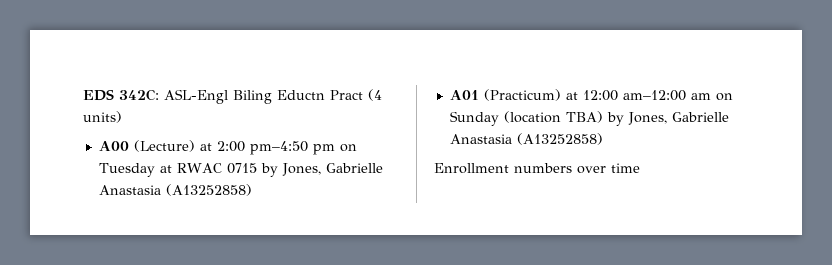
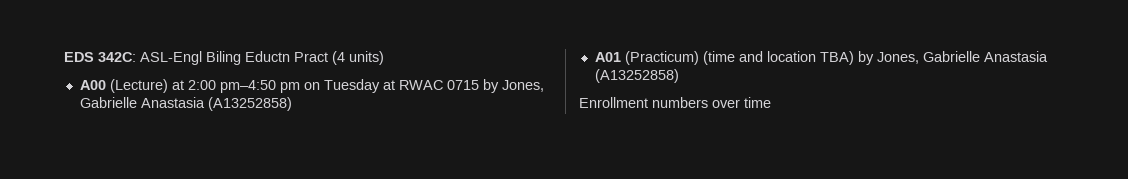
[565,90,733,101] [449,111,561,126] at 12:00 am–12:00 am on Sunday (location -> [702,51,816,65] (time and location

